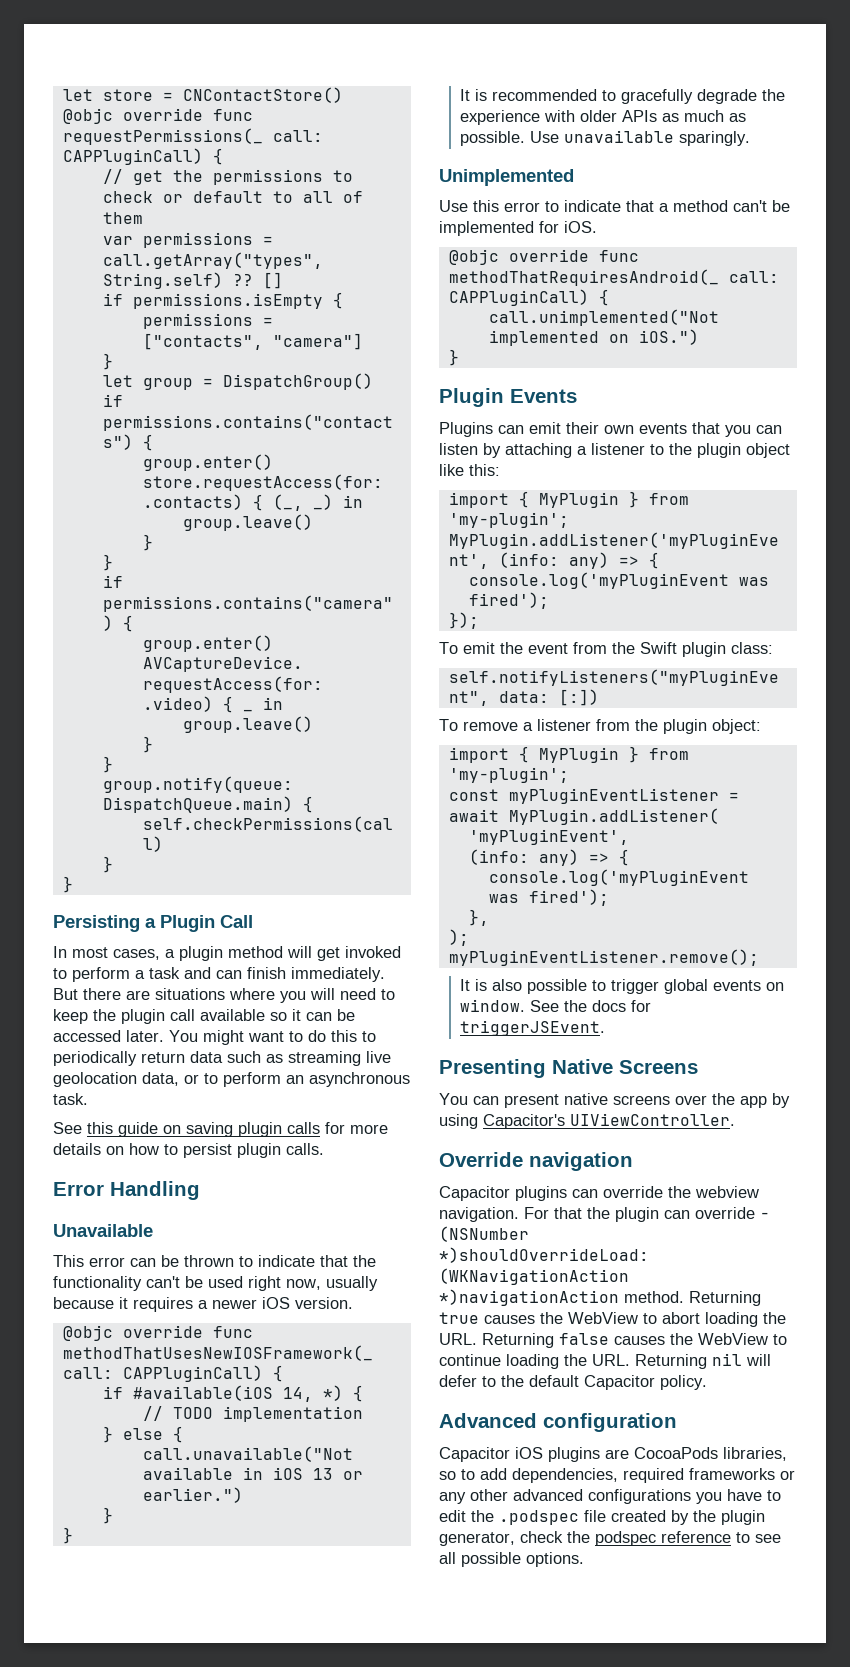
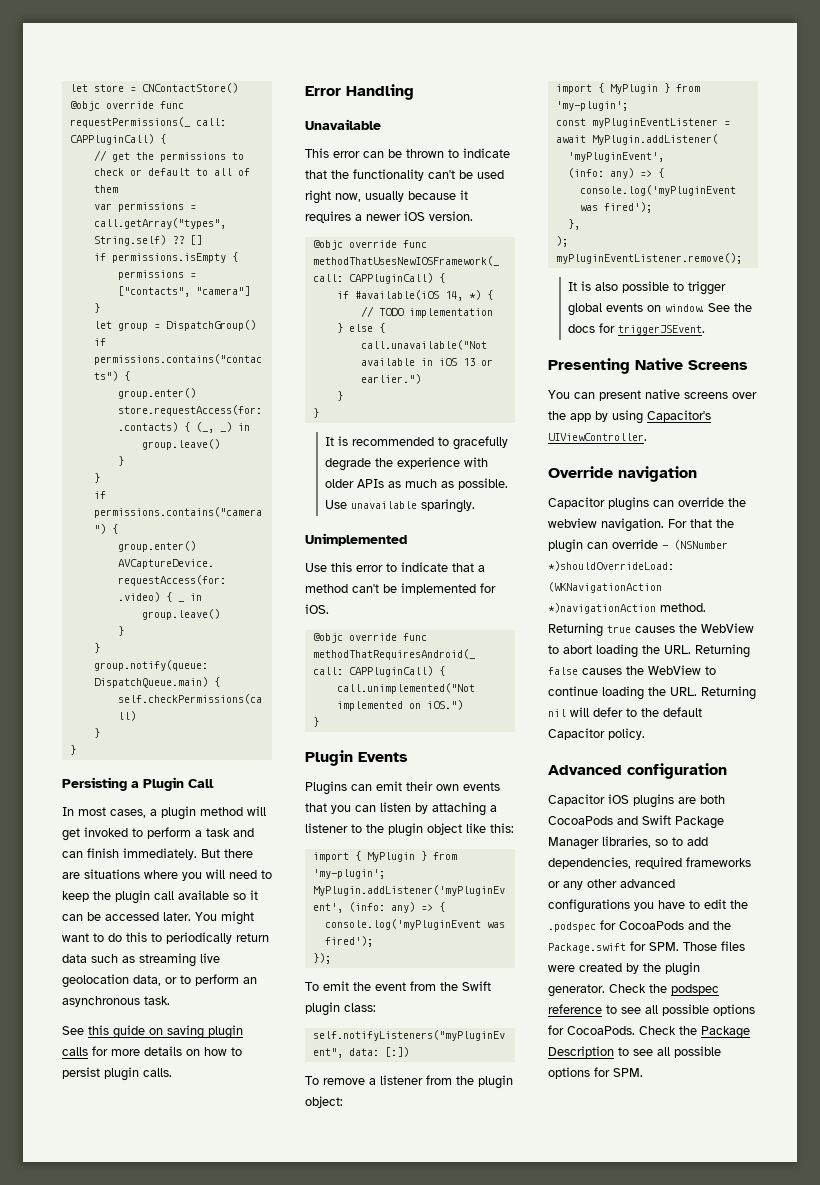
[634,1447,718,1459] CocoaPods -> [700,795,725,804] [548,815,724,829] [548,837,599,850] both CocoaPods and Swift Package Manager
[584,1510,606,1522] file -> [600,920,731,930] [548,941,745,953] [548,965,575,972] for CocoaPods and the Package.swift for SPM. Those files were
[439,1531,563,1546] generator, check -> [548,984,646,997] generator. Check
[526,1552,584,1567] options. -> [713,1004,755,1016] [548,1025,750,1039] [548,1046,721,1058] [548,1067,643,1079] options for CocoaPods. Check the Package Description to see all possible options for SPM.

